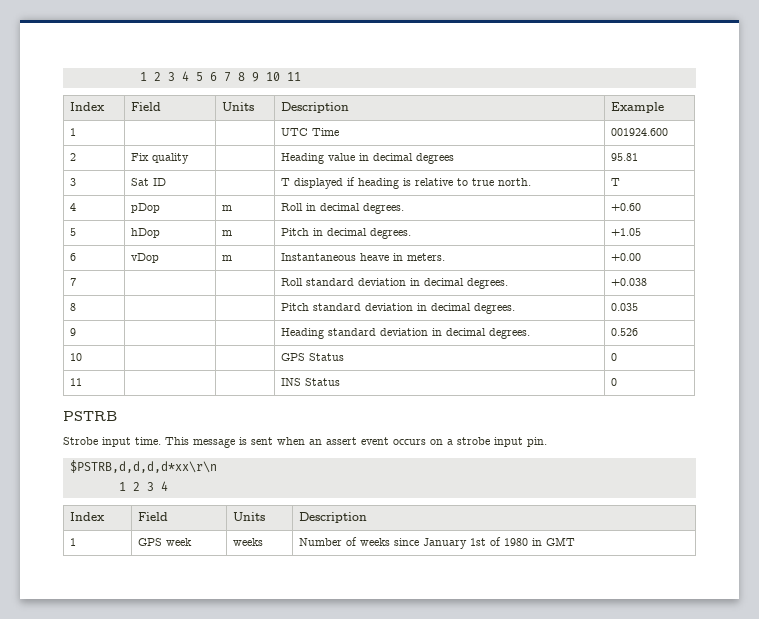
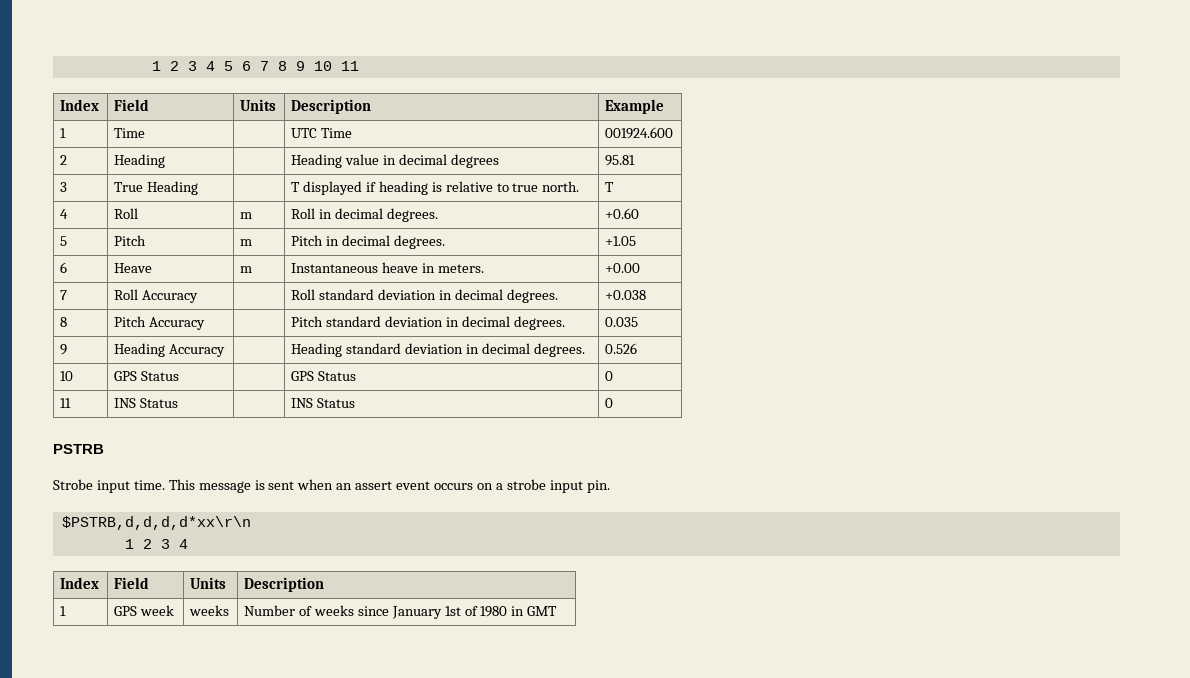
(77, 132) none -> [114,128,146,138] Time
[131,153,190,164] Fix quality -> [114,154,166,168] Heading
[131,178,167,186] Sat ID -> [114,181,198,195] True Heading
[131,203,161,213] pDop -> [114,208,139,219] Roll
[131,228,161,238] hDop -> [114,235,147,246] Pitch
[131,253,160,263] vDop -> [114,263,153,273] Heave
(77, 282) none -> [114,289,198,303] Roll Accuracy
(77, 307) none -> [114,316,205,330] Pitch Accuracy
(77, 332) none -> [114,343,225,357] Heading Accuracy
(83, 357) none -> [114,371,179,381] GPS Status
(83, 382) none -> [114,398,178,408] INS Status

